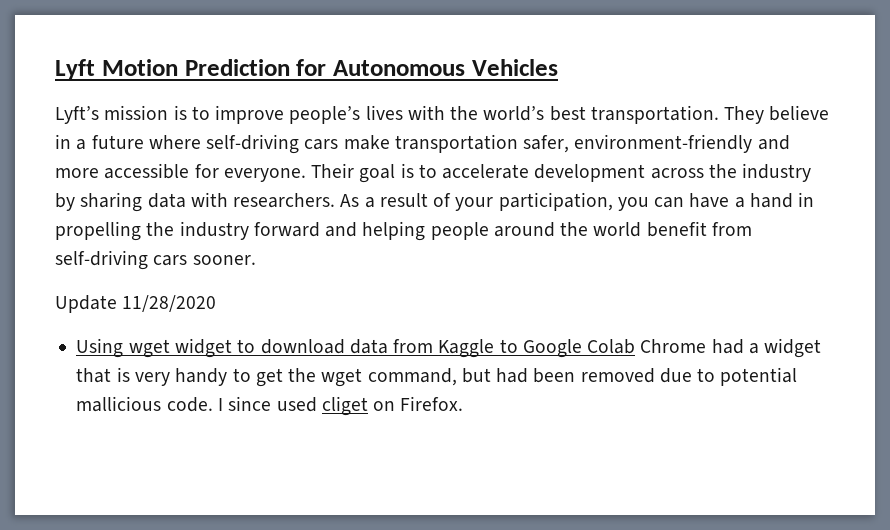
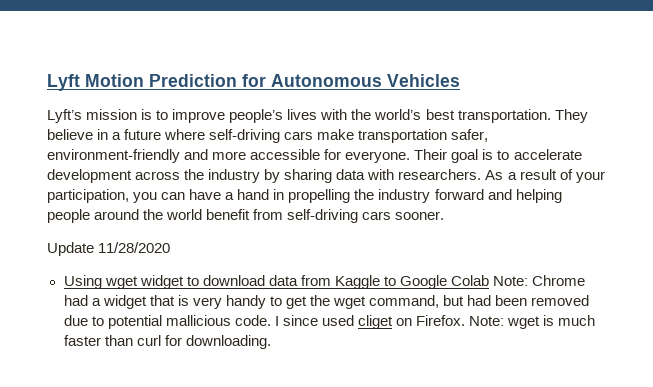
(636, 346) none -> [493,276,529,286] Note:
(464, 403) none -> [469,315,596,329] [63,335,271,349] Note: wget is much faster than curl for downloading.

